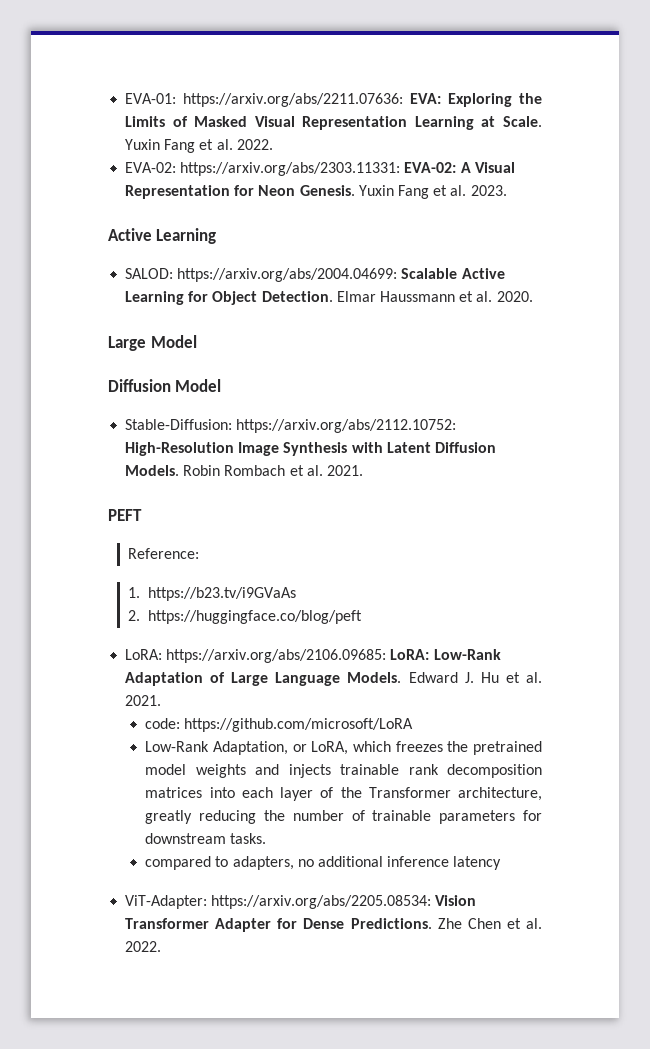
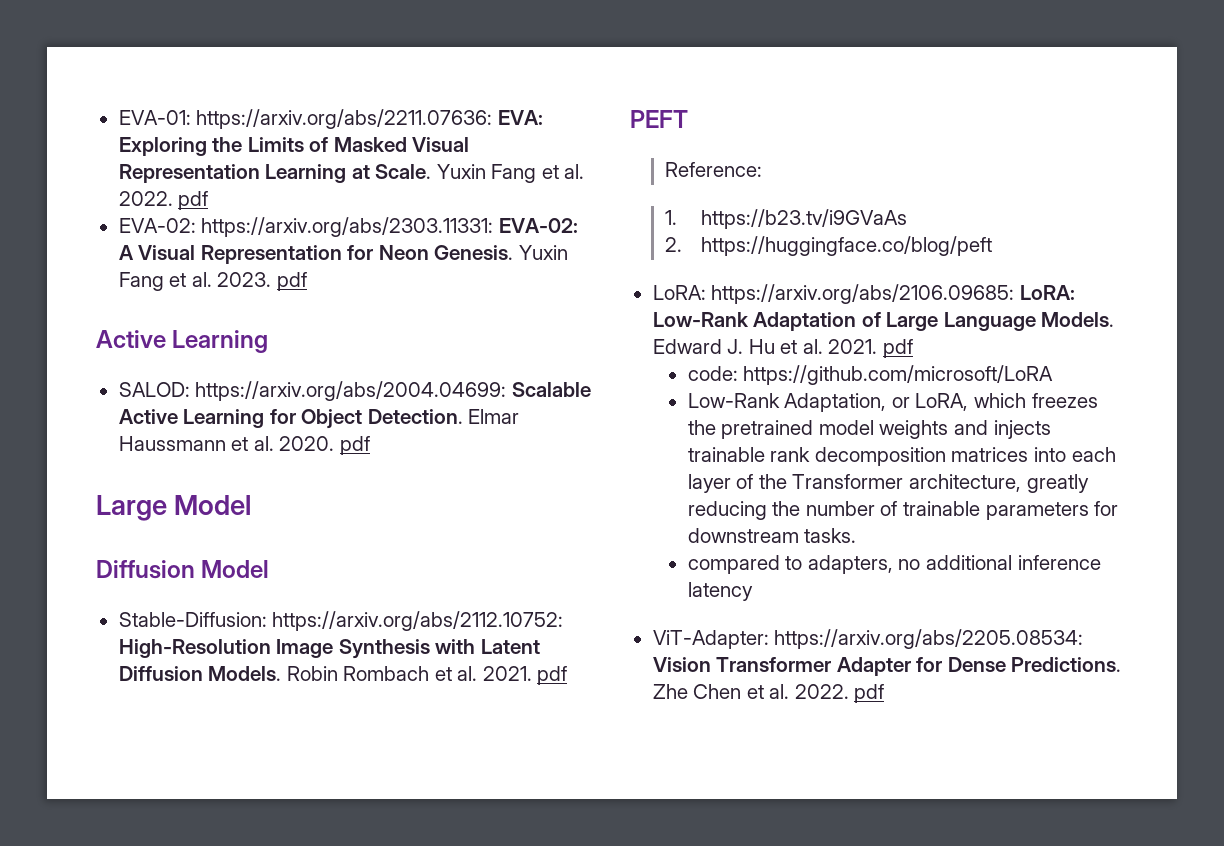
(273, 144) none -> [178,191,209,210] pdf
(507, 190) none -> [276,272,307,291] pdf
(533, 296) none -> [339,436,370,455] pdf
(363, 470) none -> [537,666,568,685] pdf
(162, 700) none -> [882,339,913,358] pdf
(162, 946) none -> [854,684,885,703] pdf

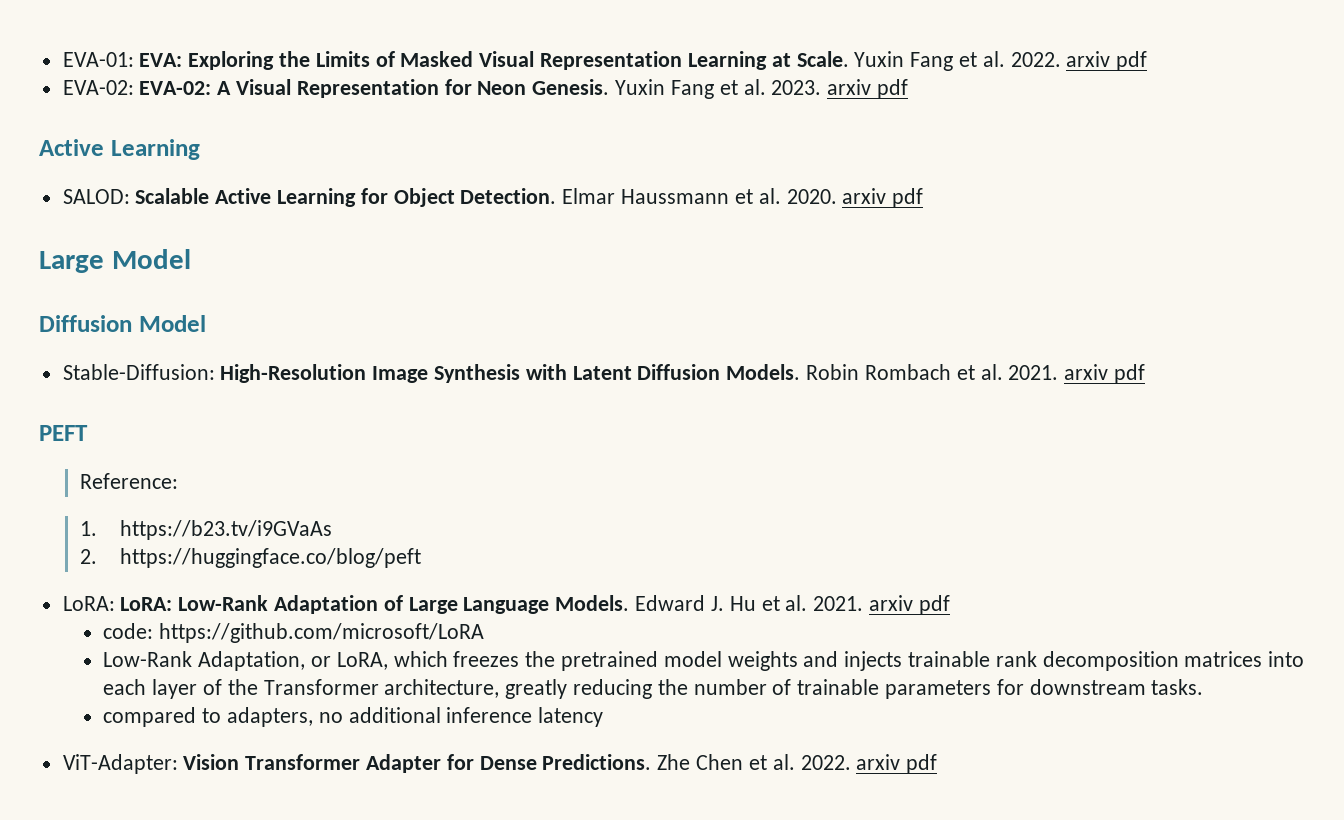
[196,109,493,129] https://arxiv.org/abs/2211.07636: -> (134, 59) none
(173, 198) none -> [1066,51,1111,67] arxiv
[201,217,494,237] https://arxiv.org/abs/2303.11331: -> (134, 87) none
(272, 279) none -> [827,79,872,95] arxiv
[195,381,507,401] https://arxiv.org/abs/2004.04699: -> (130, 196) none
(335, 443) none -> [842,188,887,204] arxiv
[272,611,564,631] https://arxiv.org/abs/2112.10752: -> (215, 372) none
(532, 673) none -> [1064,364,1109,380] arxiv
[711,284,1015,304] https://arxiv.org/abs/2106.09685: -> (115, 603) none
(878, 346) none -> [868,595,913,611] arxiv
[774,629,1084,649] https://arxiv.org/abs/2205.08534: -> (178, 764) none
(849, 691) none -> [856,754,901,770] arxiv

